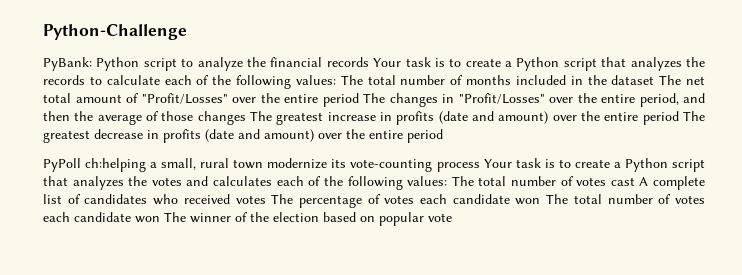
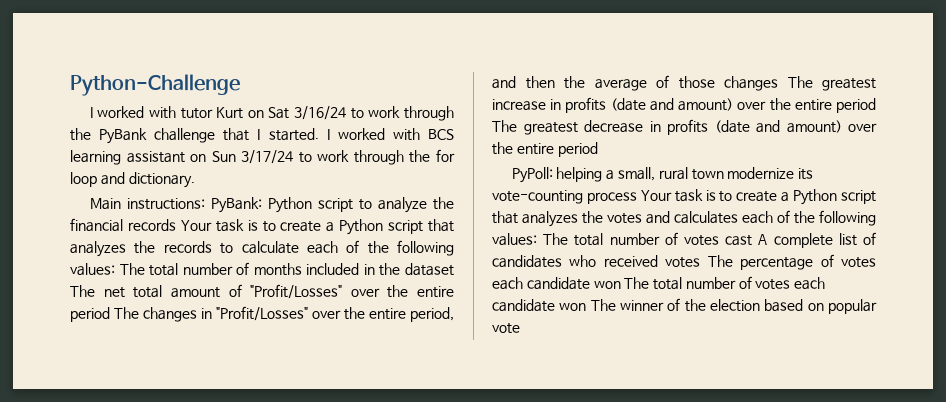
(187, 32) none -> [89,106,454,121] [70,128,454,144] [70,149,455,165] [70,172,195,188] [89,198,205,210] I worked with tutor Kurt on Sat 3/16/24 to work through the PyBank challenge that I started. I worked with BCS learning assistant on Sun 3/17/24 to work through the for loop and dictionary. // Main instructions:
[43,158,147,172] PyPoll ch:helping -> [511,167,603,183] PyPoll: helping

